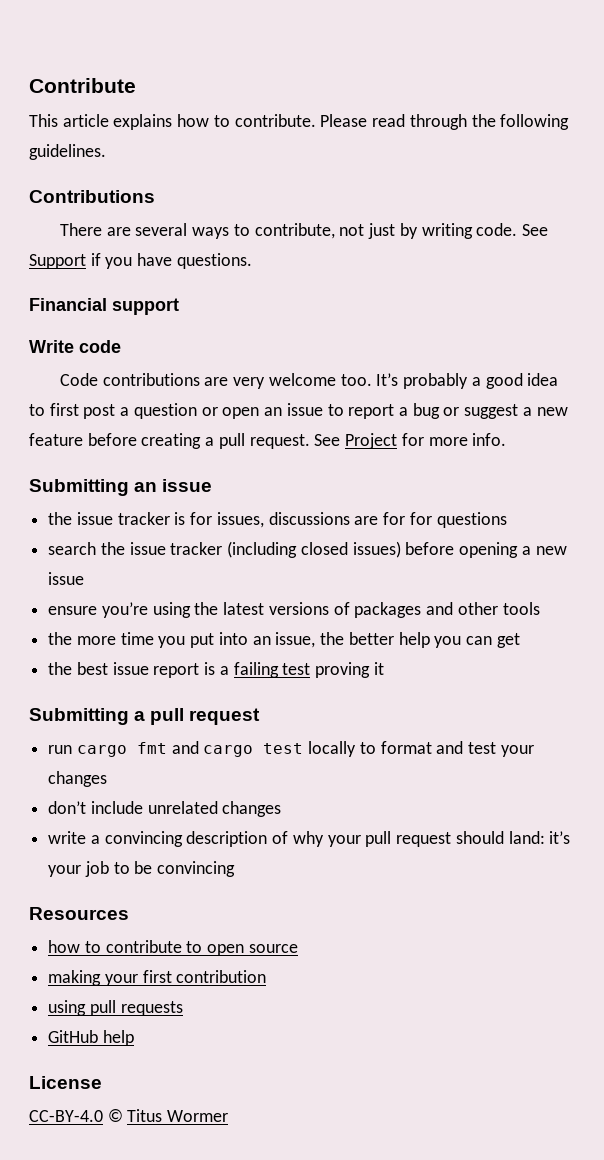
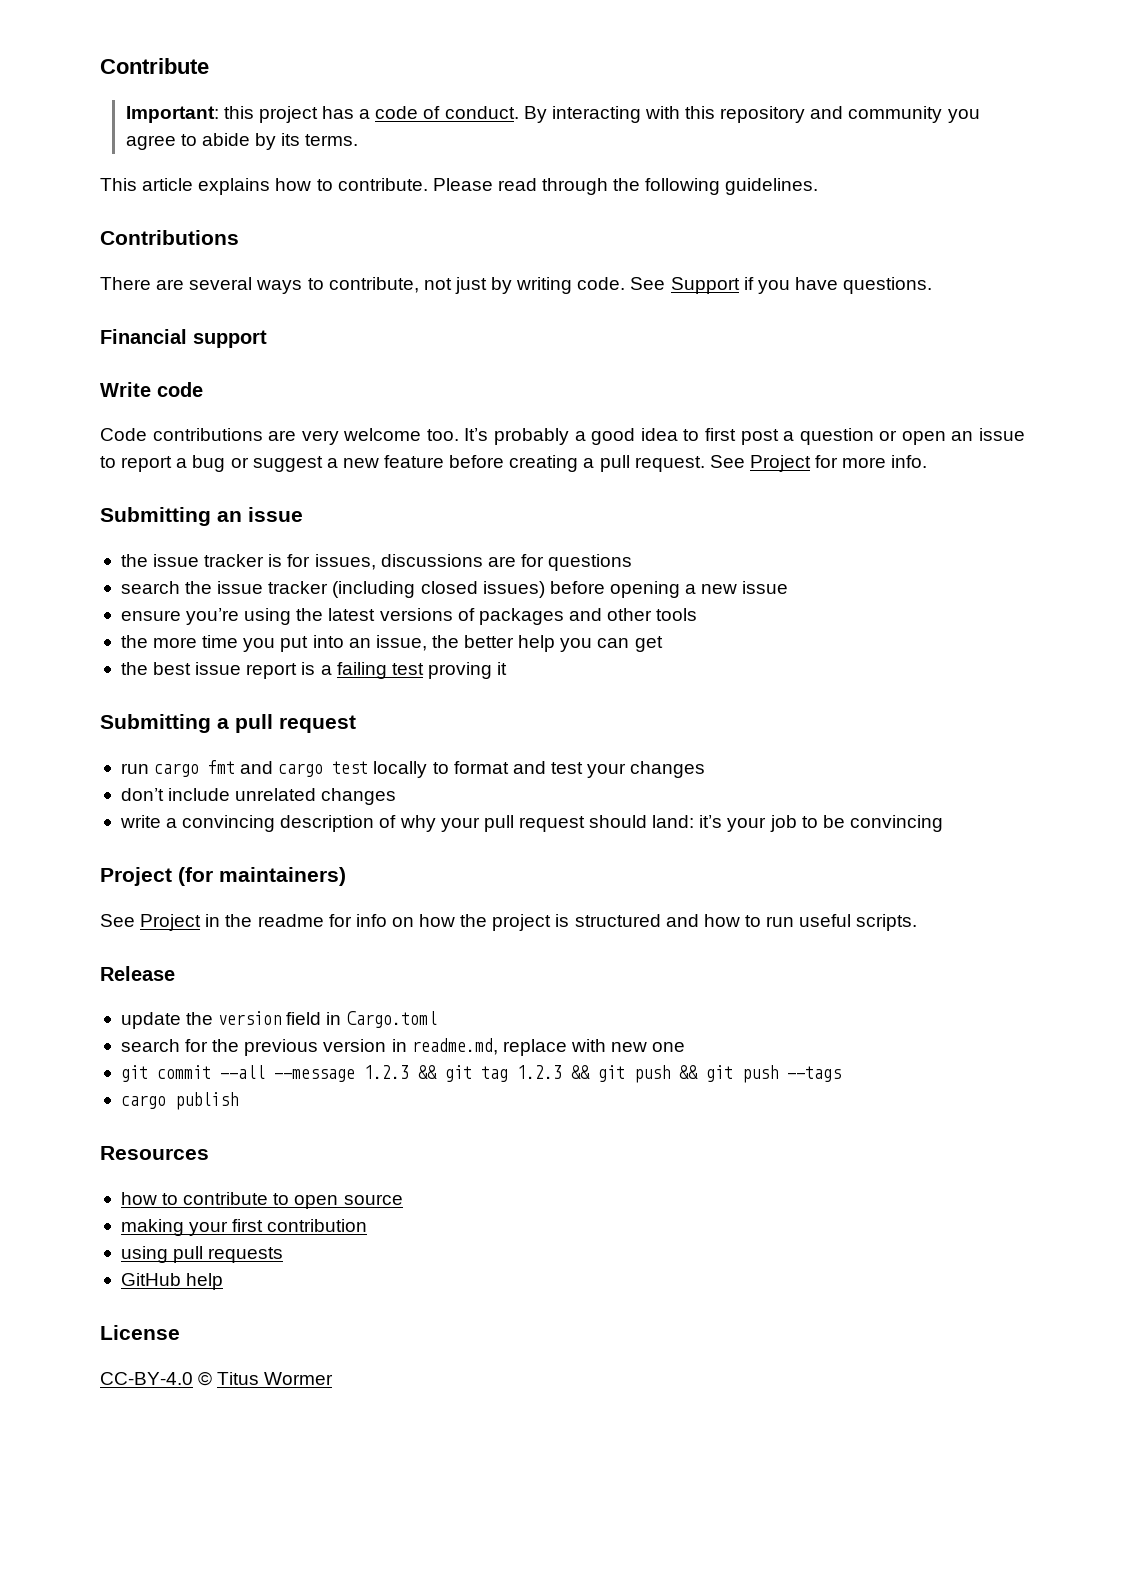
(136, 85) none -> [125,106,980,123] [125,133,359,150] // Important: this project has a code of conduct. By interacting with this repository and community you agree to abide by its terms.
[409,512,432,525] for -> (544, 560) none
(236, 869) none -> [100,867,346,886] [100,914,918,931] [100,966,175,981] [120,1011,437,1029] [120,1038,686,1056] [120,1065,841,1083] [120,1092,238,1110] // Project (for maintainers) // See Project in the readme for info on how the project is structured and how to run useful scripts. // Release // update the version field in Cargo.toml // search for the previous version in readme.md, replace with new one // git commit --all --message 1.2.3 && git tag 1.2.3 && git push && git push --tags // cargo publish

